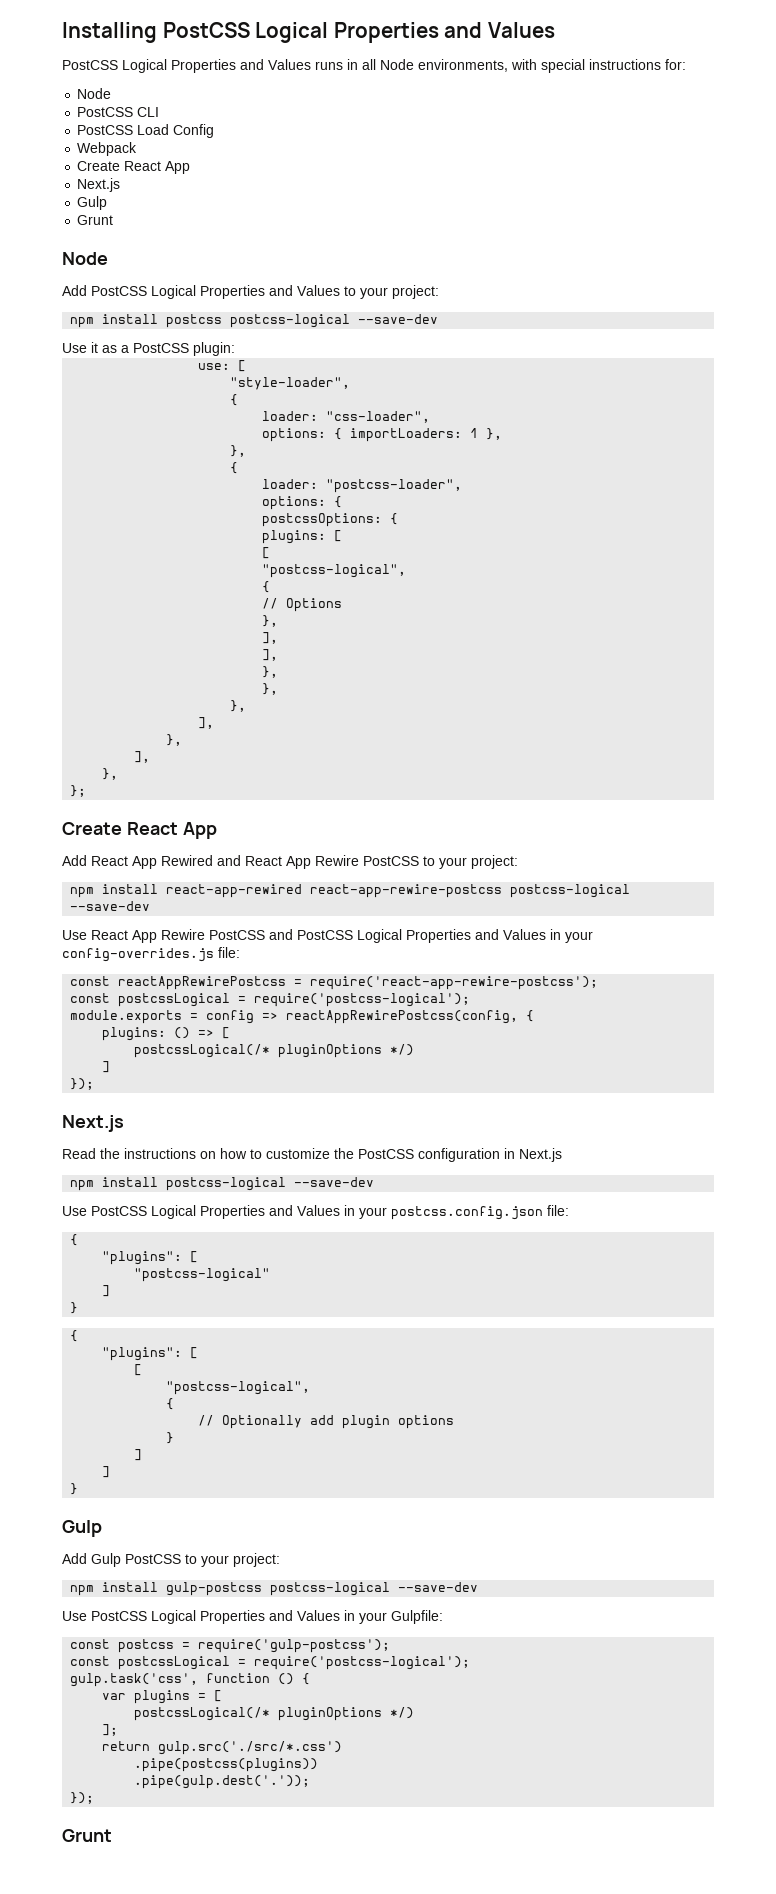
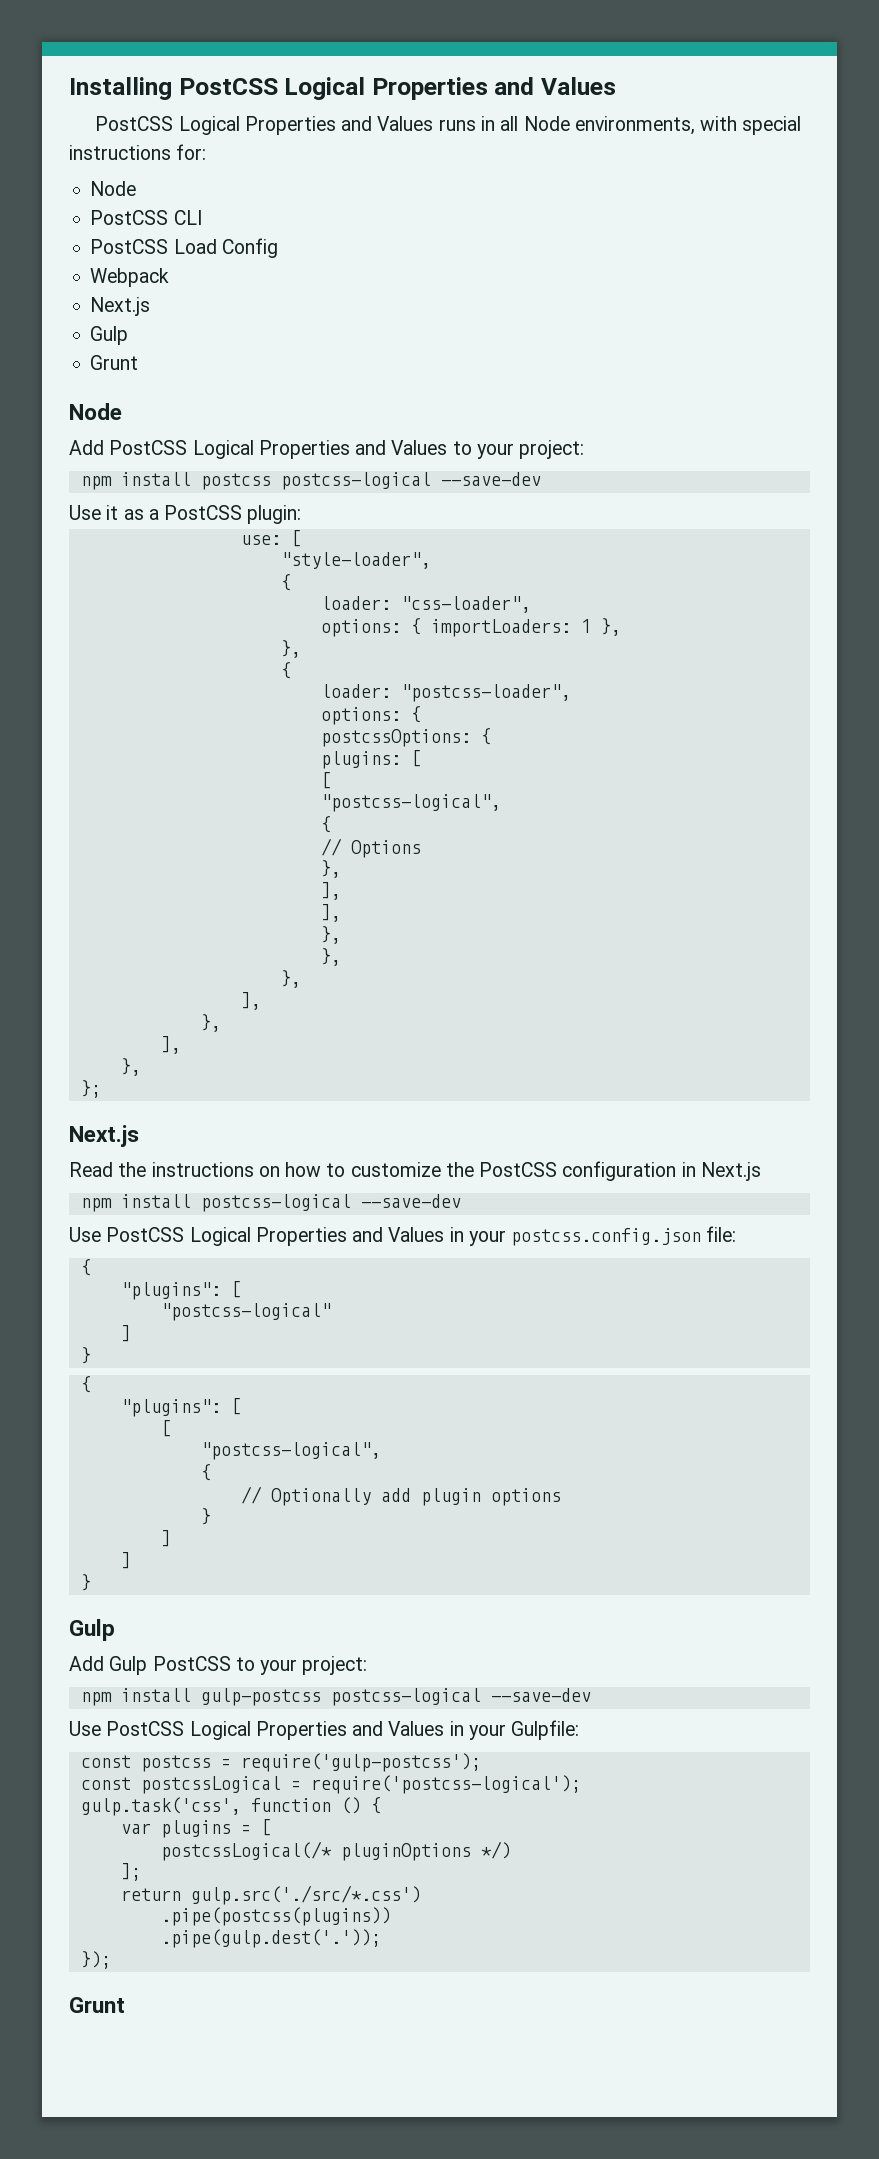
[77,161,191,174] // Create React App -> (170, 277) none
[62,822,217,839] [62,855,518,869] [70,884,631,898] [70,901,151,911] [62,929,593,943] [62,947,240,962] [70,976,599,990] [70,993,471,1007] [70,1010,535,1024] [102,1027,231,1041] [134,1044,415,1058] [102,1061,111,1073] [70,1078,95,1090] // Create React App // Add React App Rewired and React App Rewire PostCSS to your project: // npm install react-app-rewired react-app-rewire-postcss postcss-logical --save-dev // Use React App Rewire PostCSS and PostCSS Logical Properties and Values in your config-overrides.js file: // const reactAppRewirePostcss = require('react-app-rewire-postcss'); // const postcssLogical = require('postcss-logical'); // module.exports = config => reactAppRewirePostcss(config, { // plugins: () => [ // postcssLogical(/* pluginOptions */) // ] // }); -> (101, 1089) none

